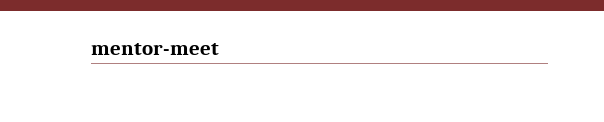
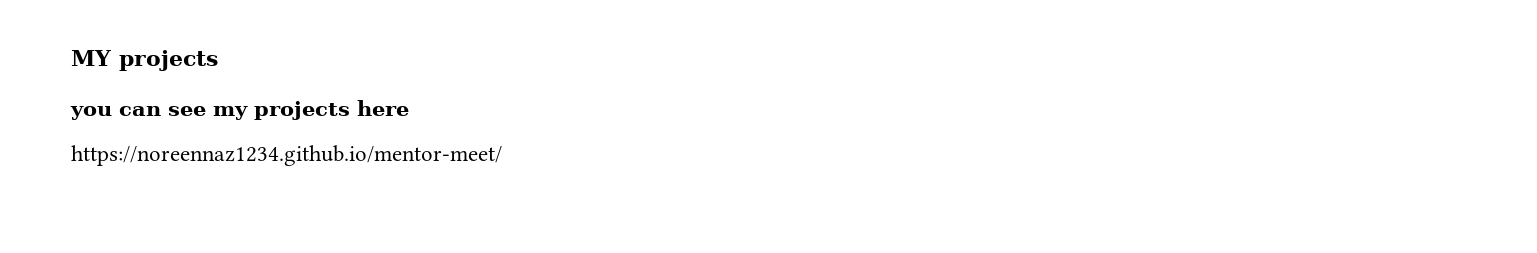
[91,43,219,55] mentor-meet -> [71,50,218,71] [70,100,409,120] [71,145,502,166] MY projects // you can see my projects here // https://noreennaz1234.github.io/mentor-meet/

